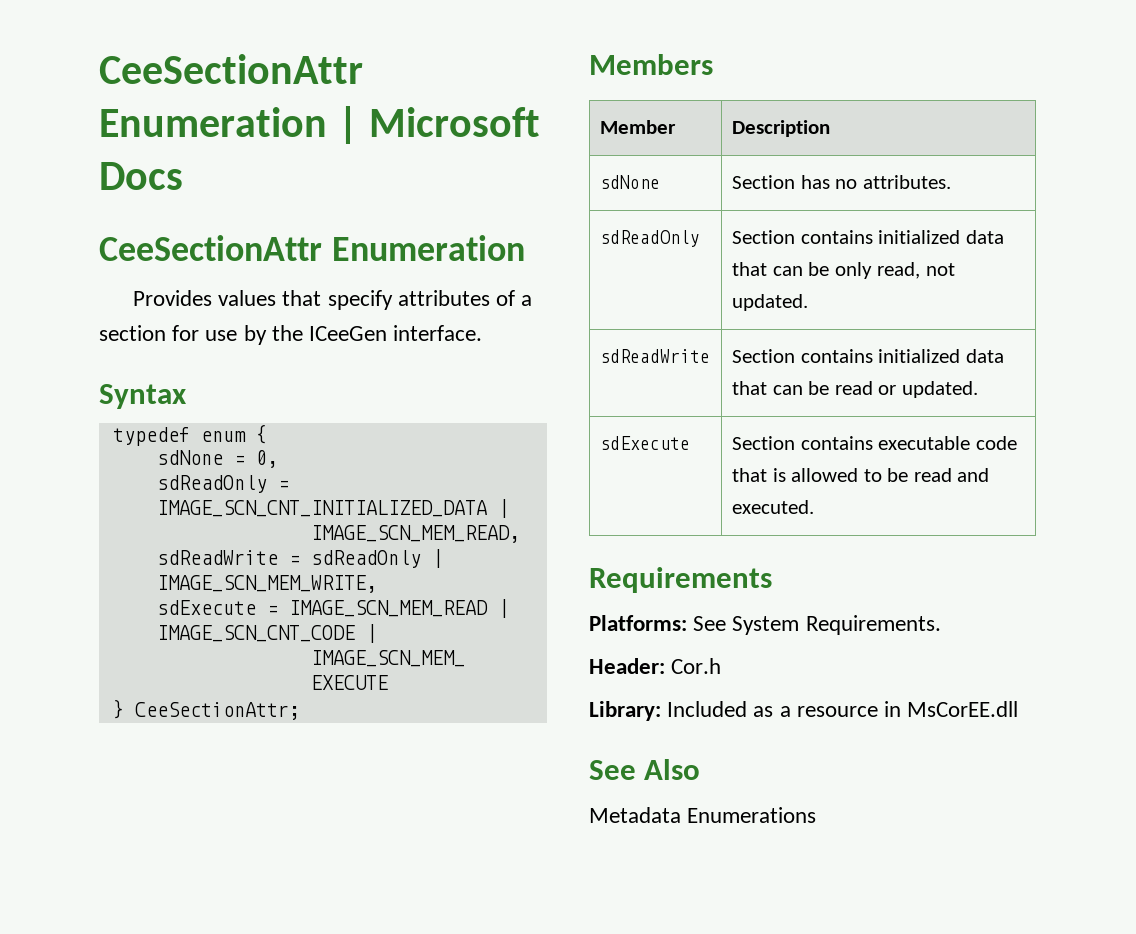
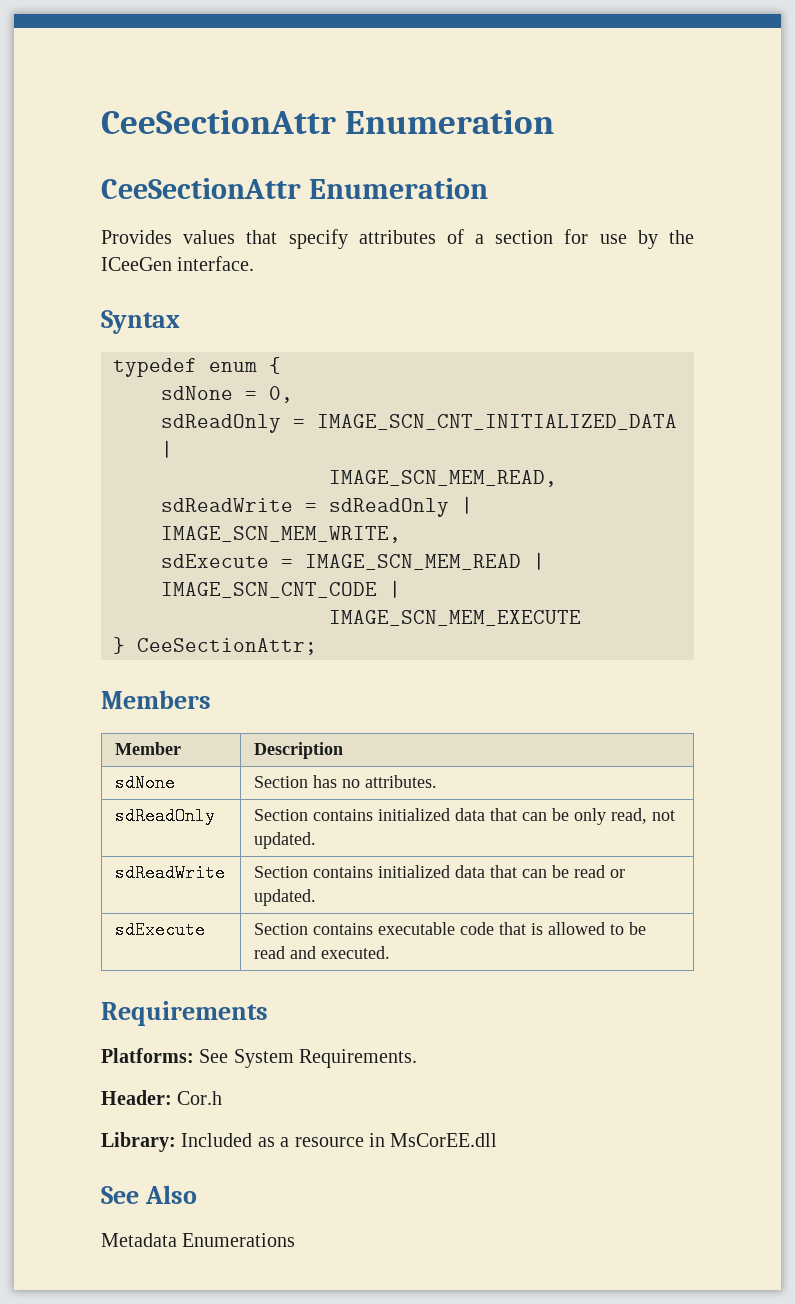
[99,54,363,84] [99,106,541,144] [99,162,183,190] CeeSectionAttr Enumeration | Microsoft Docs -> [101,110,555,134] CeeSectionAttr Enumeration

